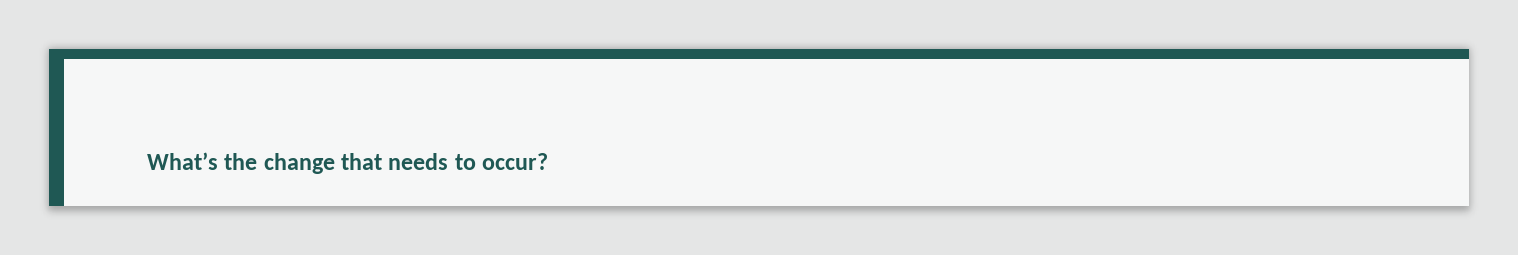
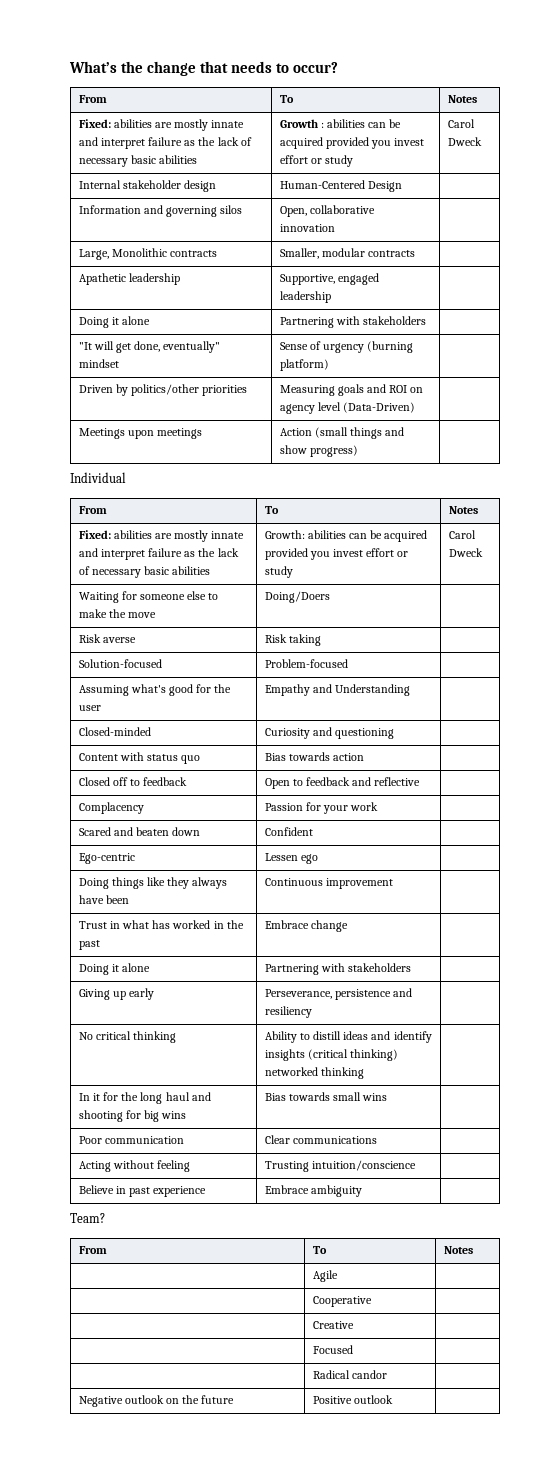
(549, 161) none -> [78,95,107,103] [279,95,294,103] [447,95,477,103] [78,119,245,131] [78,137,252,149] [78,155,198,167] [279,119,402,128] [279,137,425,149] [279,155,354,167] [447,119,475,128] [447,137,482,146] [78,180,217,192] [279,180,403,192] [78,205,243,217] [279,205,376,217] [279,224,335,232] [78,248,218,260] [279,248,416,259] [78,273,181,285] [279,273,380,285] [279,291,331,303] [78,316,151,328] [279,316,427,328] [78,341,221,353] [78,359,119,368] [279,341,414,353] [279,359,329,371] [78,384,248,396] [279,384,424,396] [279,402,416,414] [78,428,203,439] [279,427,405,439] [279,445,359,457] [70,472,126,483] [78,506,107,514] [264,506,279,514] [448,506,478,514] [78,530,245,542] [78,548,239,560] [78,566,211,578] [264,530,428,542] [264,548,409,560] [264,566,293,578] [448,530,476,539] [448,548,483,557] [78,591,219,603] [78,609,157,618] [264,591,330,603] [78,634,137,643] [264,634,322,646] [78,659,162,668] [264,659,348,668] [78,684,232,696] [78,705,101,711] [264,684,411,696] [78,727,151,736] [264,727,395,739] [78,752,201,764] [264,752,365,761] [78,777,188,786] [264,777,421,789] [78,802,144,814] [264,802,379,814] [78,827,201,836] [264,827,313,836] [78,853,135,864] [264,853,319,864] [78,877,228,889] [78,895,130,904] [264,878,394,889] [78,920,244,929] [78,940,100,950] [264,920,349,932] [78,963,151,975] [264,963,412,975] [78,988,155,1000] [264,988,413,1000] [264,1006,312,1018] [78,1031,177,1043] [264,1031,432,1043] [264,1049,399,1061] [264,1067,365,1079] [78,1092,211,1104] [78,1110,187,1122] [264,1092,388,1101] [78,1136,185,1144] [264,1135,378,1144] [78,1160,191,1172] [264,1160,417,1172] [78,1185,207,1197] [264,1185,363,1197] [70,1213,105,1223] [78,1246,107,1254] [312,1246,327,1254] [443,1246,473,1254] [312,1270,338,1282] [312,1296,372,1307] [312,1321,354,1329] [312,1345,353,1354] [312,1370,388,1379] [78,1395,235,1407] [312,1395,394,1404] // From | To | Notes // Fixed: abilities are mostly innate and interpret failure as the lack of necessary basic abilities | Growth : abilities can be acquired provided you invest effort or study | Carol Dweck // Internal stakeholder design | Human-Centered Design | // Information and governing silos | Open, collaborative innovation | // Large, Monolithic contracts | Smaller, modular contracts | // Apathetic leadership | Supportive, engaged leadership | // Doing it alone | Partnering with stakeholders | // "It will get done, eventually" mindset | Sense of urgency (burning platform) | // Driven by politics/other priorities | Measuring goals and ROI on agency level (Data-Driven) | // Meetings upon meetings | Action (small things and show progress) | // Individual // From | To | Notes // Fixed: abilities are mostly innate and interpret failure as the lack of necessary basic abilities | Growth: abilities can be acquired provided you invest effort or study | Carol Dweck // Waiting for someone else to make the move | Doing/Doers | // Risk averse | Risk taking | // Solution-focused | Problem-focused | // Assuming what's good for the user | Empathy and Understanding | // Closed-minded | Curiosity and questioning | // Content with status quo | Bias towards action | // Closed off to feedback | Open to feedback and reflective | // Complacency | Passion for your work | // Scared and beaten down | Confident | // Ego-centric | Lessen ego | // Doing things like they always have been | Continuous improvement | // Trust in what has worked in the past | Embrace change | // Doing it alone | Partnering with stakeholders | // Giving up early | Perseverance, persistence and resiliency | // No critical thinking | Ability to distill ideas and identify insights (critical thinking) networked thinking | // In it for the long haul and shooting for big wins | Bias towards small wins | // Poor communication | Clear communications | // Acting without feeling | Trusting intuition/conscience | // Believe in past experience | Embrace ambiguity | // Team? // From | To | Notes // | Agile | // | Cooperative | // | Creative | // | Focused | // | Radical candor | // Negative outlook on the future | Positive outlook |

